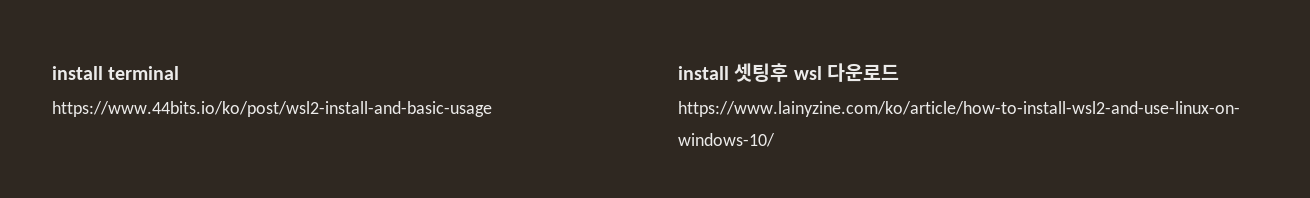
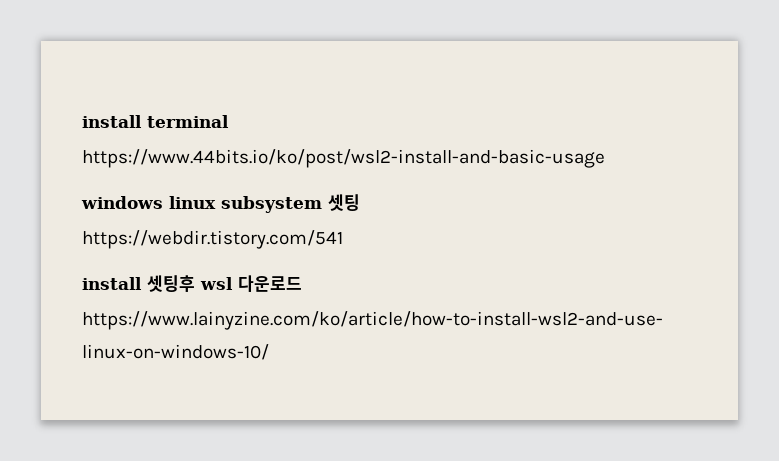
(492, 109) none -> [81,194,360,213] [82,230,343,249] // windows linux subsystem 셋팅 // https://webdir.tistory.com/541

